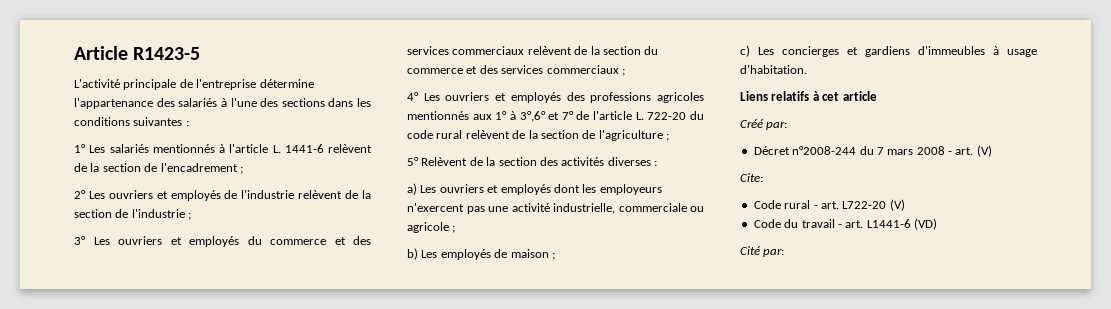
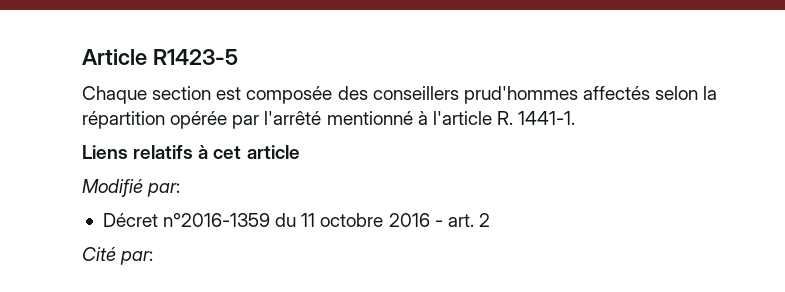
[74,79,314,90] [74,98,371,109] [74,117,189,126] [74,144,372,153] [74,163,243,174] [74,190,371,201] [74,209,192,220] [74,236,371,247] [407,46,659,55] [407,65,625,76] [407,92,704,103] [407,111,704,122] [407,130,669,141] [407,157,657,166] [407,183,662,195] [407,203,704,214] [407,222,456,233] [407,248,555,260] [740,45,1037,57] [740,65,807,74] L'activité principale de l'entreprise détermine l'appartenance des salariés à l'une des sections dans les conditions suivantes : // 1° Les salariés mentionnés à l'article L. 1441-6 relèvent de la section de l'encadrement ; // 2° Les ouvriers et employés de l'industrie relèvent de la section de l'industrie ; // 3° Les ouvriers et employés du commerce et des services commerciaux relèvent de la section du commerce et des services commerciaux ; // 4° Les ouvriers et employés des professions agricoles mentionnés aux 1° à 3°,6° et 7° de l'article L. 722-20 du code rural relèvent de la section de l'agriculture ; // 5° Relèvent de la section des activités diverses : // a) Les ouvriers et employés dont les employeurs n'exercent pas une activité industrielle, commerciale ou agricole ; // b) Les employés de maison ; // c) Les concierges et gardiens d'immeubles à usage d'habitation. -> [82,86,718,104] [82,111,576,129] Chaque section est composée des conseillers prud'hommes affectés selon la répartition opérée par l'arrêté mentionné à l'article R. 1441-1.
[740,119,764,128] Créé -> [82,178,143,197] Modifié
[792,145,992,157] [740,173,763,182] [753,199,905,211] [753,218,937,230] n°2008-244 du 7 mars 2008 - art. (V) // Cite: // Code rural - art. L722-20 (V) // Code du travail - art. L1441-6 (VD) -> [163,213,490,227] n°2016-1359 du 11 octobre 2016 - art. 2

